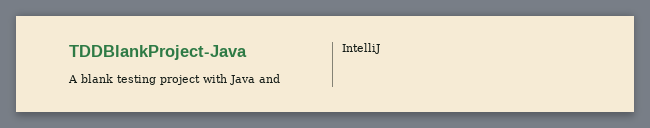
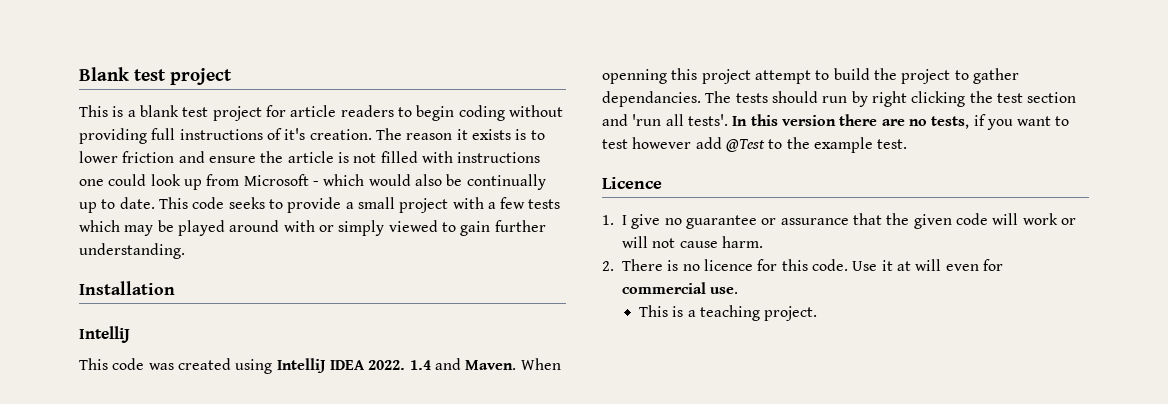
[69,45,247,60] [68,74,280,85] [342,43,380,54] TDDBlankProject-Java // A blank testing project with Java and IntelliJ -> [79,67,232,85] [79,105,563,121] [79,128,545,144] [79,151,541,163] [79,174,546,190] [79,197,561,213] [79,220,546,236] [79,243,185,259] [79,281,175,295] [79,326,130,343] [79,358,561,374] [602,68,1019,84] [602,91,1077,107] [602,114,1070,130] [602,137,908,153] [602,177,662,189] [602,213,1076,229] [622,236,763,248] [602,259,1003,271] [622,282,739,294] [638,305,818,321] Blank test project // This is a blank test project for article readers to begin coding without providing full instructions of it's creation. The reason it exists is to lower friction and ensure the article is not filled with instructions one could look up from Microsoft - which would also be continually up to date. This code seeks to provide a small project with a few tests which may be played around with or simply viewed to gain further understanding. // Installation // IntelliJ // This code was created using IntelliJ IDEA 2022. 1.4 and Maven. When openning this project attempt to build the project to gather dependancies. The tests should run by right clicking the test section and 'run all tests'. In this version there are no tests, if you want to test however add @Test to the example test. // Licence // 1. I give no guarantee or assurance that the given code will work or will not cause harm. // 2. There is no licence for this code. Use it at will even for commercial use. // This is a teaching project.

